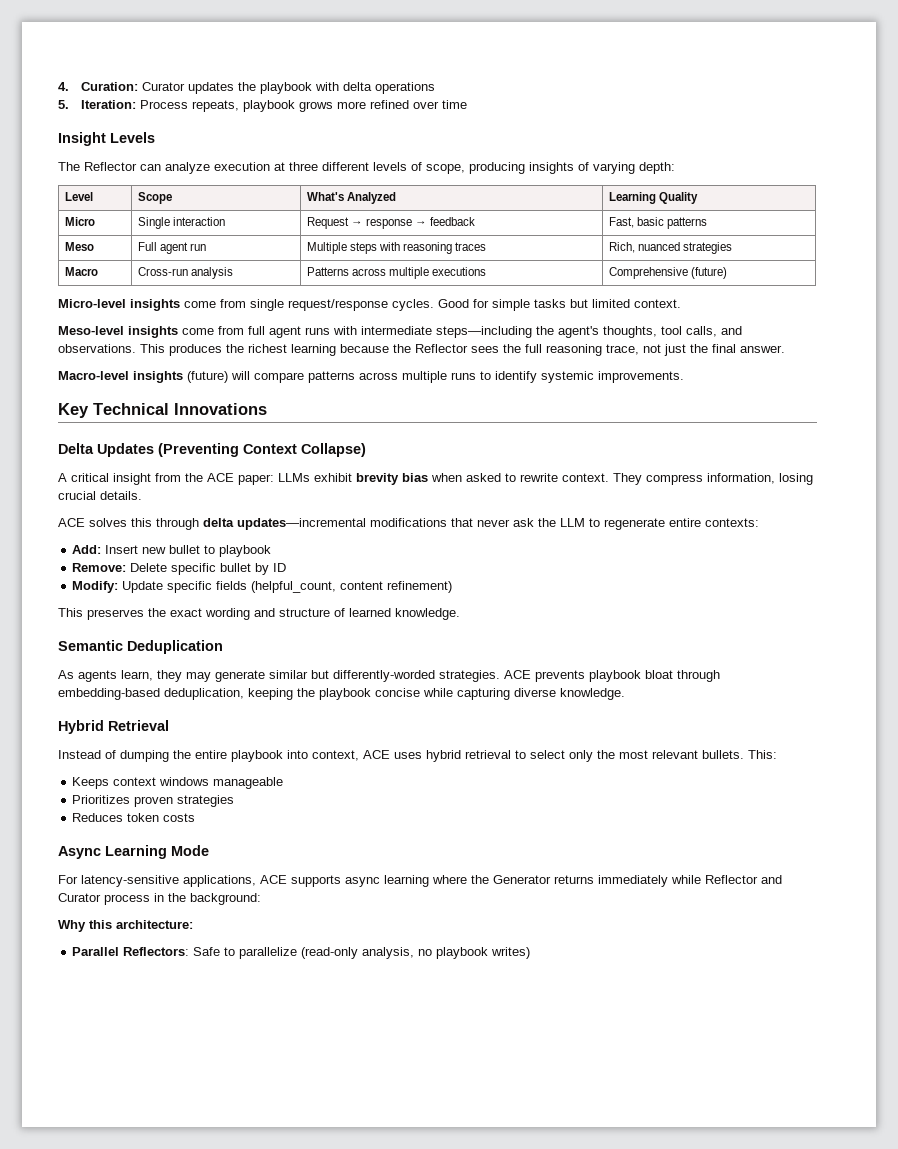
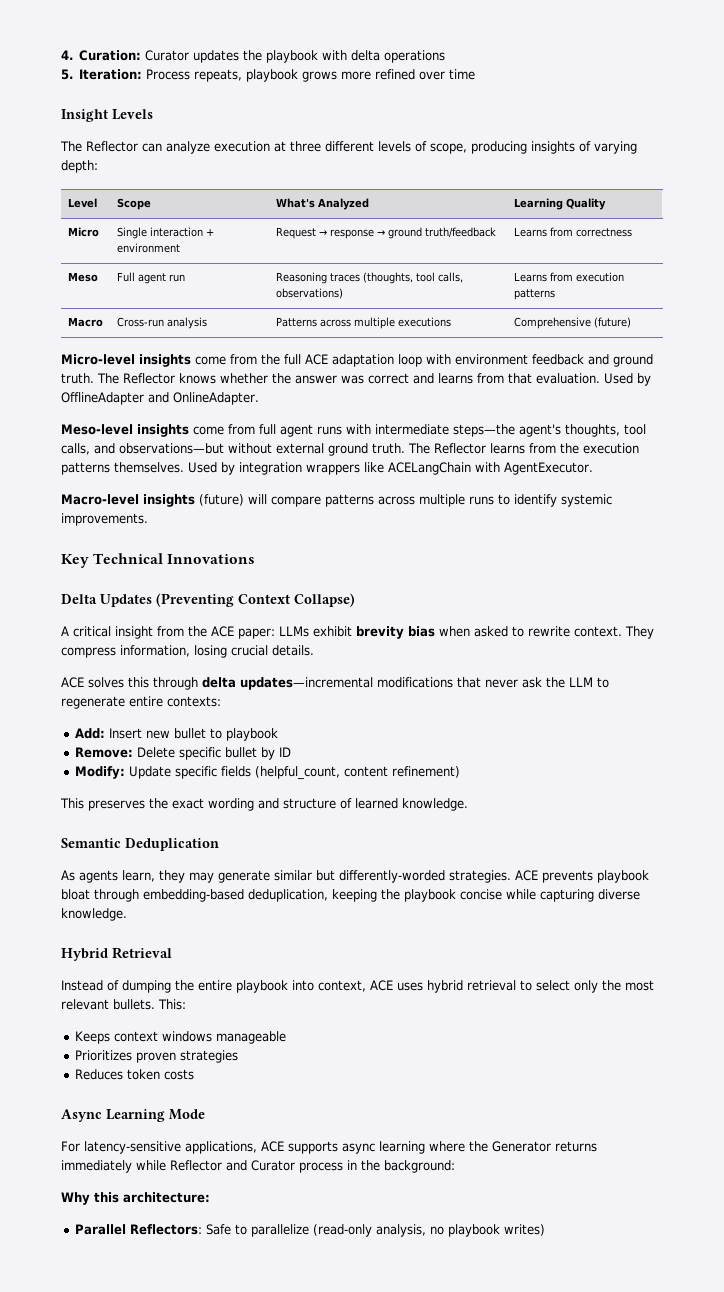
(226, 221) none -> [205,229,214,236] [116,243,180,253] + environment
[430,217,476,226] [609,217,708,229] feedback | Fast, basic patterns -> [387,227,496,239] [513,227,632,237] ground truth/feedback | Learns from correctness
[307,242,487,254] [609,242,733,254] Multiple steps with reasoning traces | Rich, nuanced strategies -> [275,272,463,284] [275,288,343,299] [513,272,624,282] [513,289,555,300] Reasoning traces (thoughts, tool calls, observations) | Learns from execution patterns
[250,299,681,311] single request/response cycles. Good for simple tasks but limited context. -> [261,354,653,367] [61,373,651,386] [61,392,259,405] the full ACE adaptation loop with environment feedback and ground truth. The Reflector knows whether the answer was correct and learns from that evaluation. Used by OfflineAdapter and OnlineAdapter.
[436,326,554,338] steps—including the -> [453,424,515,437] steps—the
[58,344,785,356] observations. This produces the richest learning because the Reflector sees the full reasoning trace, not just the final answer. -> [119,443,639,456] [61,462,593,475] observations—but without external ground truth. The Reflector learns from the execution patterns themselves. Used by integration wrappers like ACELangChain with AgentExecutor.

